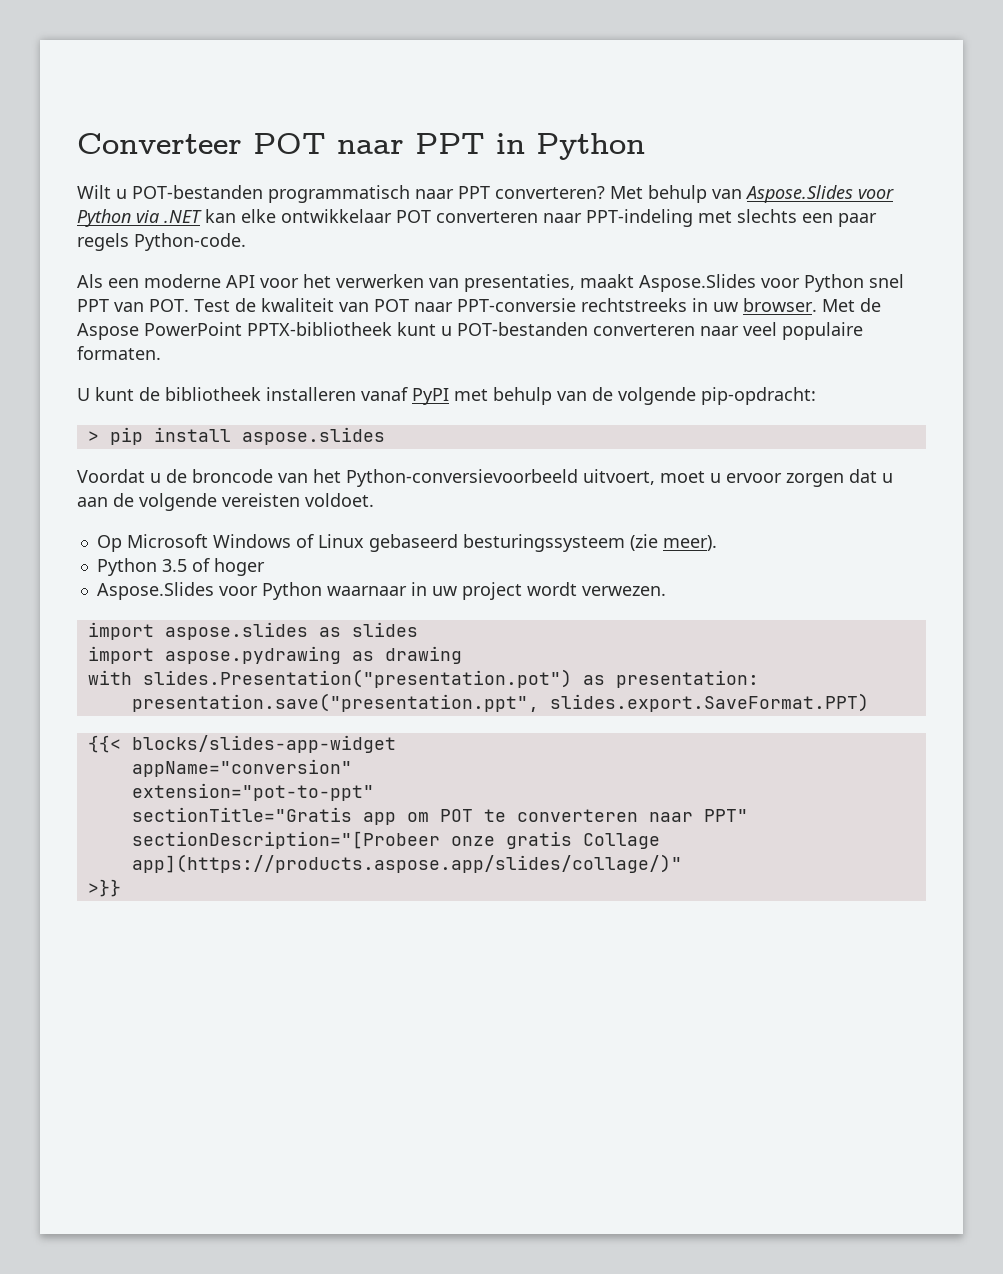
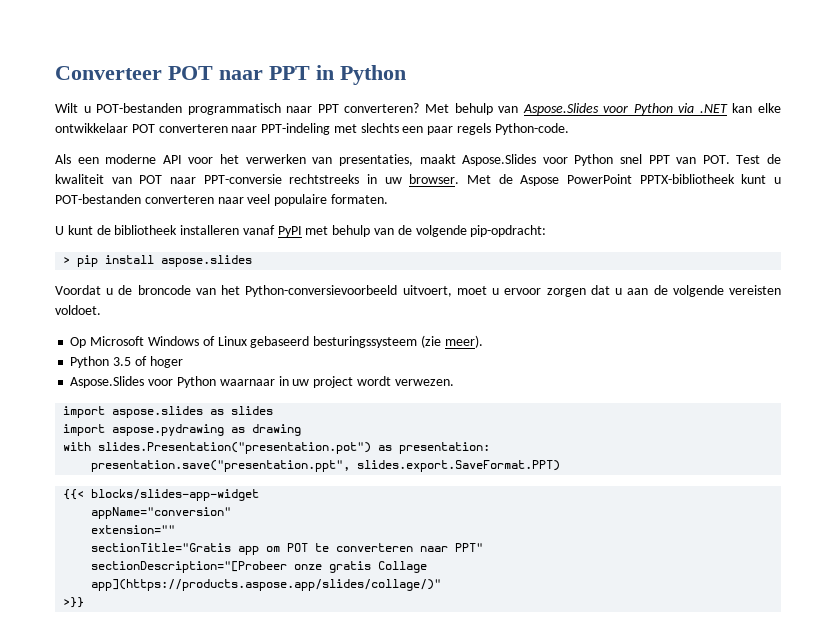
[131,783,374,801] extension="pot-to-ppt" -> [91,525,176,534] extension=""

